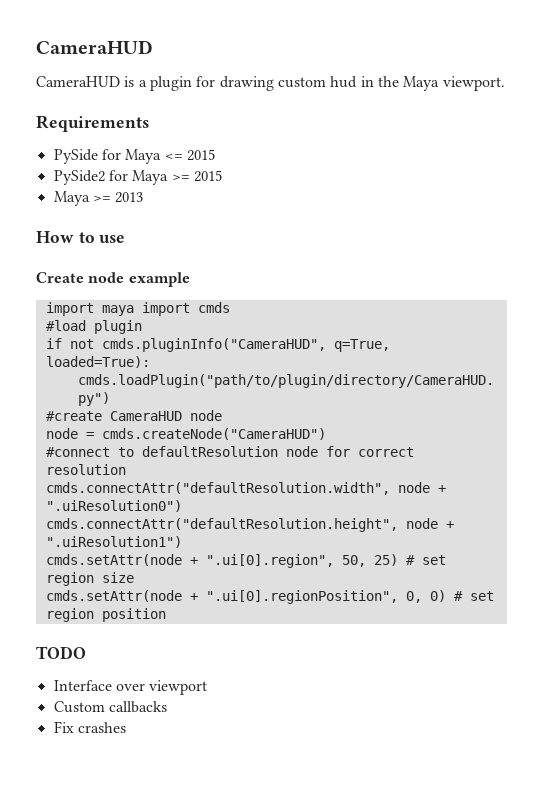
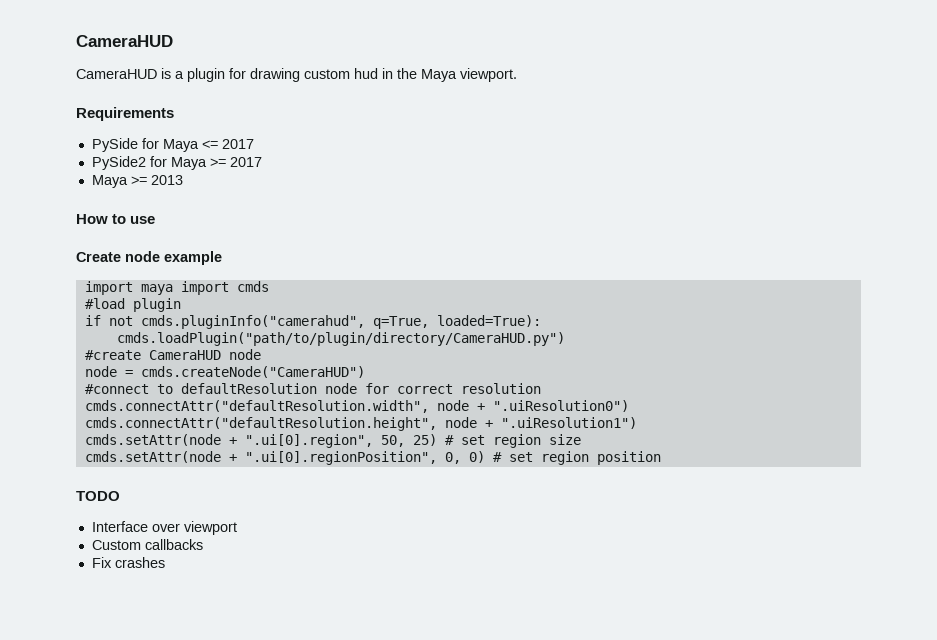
[186,149,215,161] 2015 -> [221,139,254,149] 2017
[193,170,222,182] 2015 -> [229,157,262,167] 2017
[101,338,326,352] cmds.pluginInfo("CameraHUD", -> [140,315,365,329] cmds.pluginInfo("camerahud",

